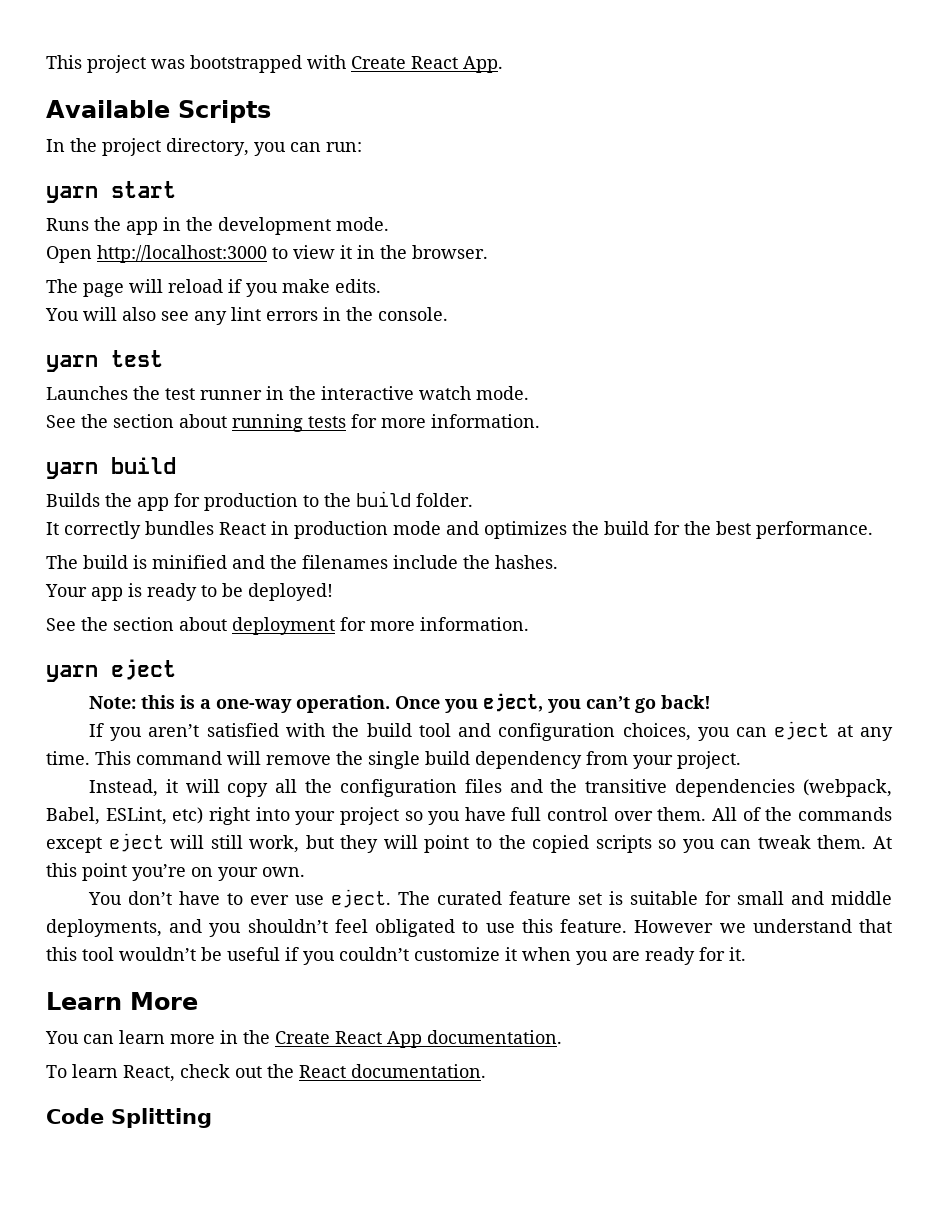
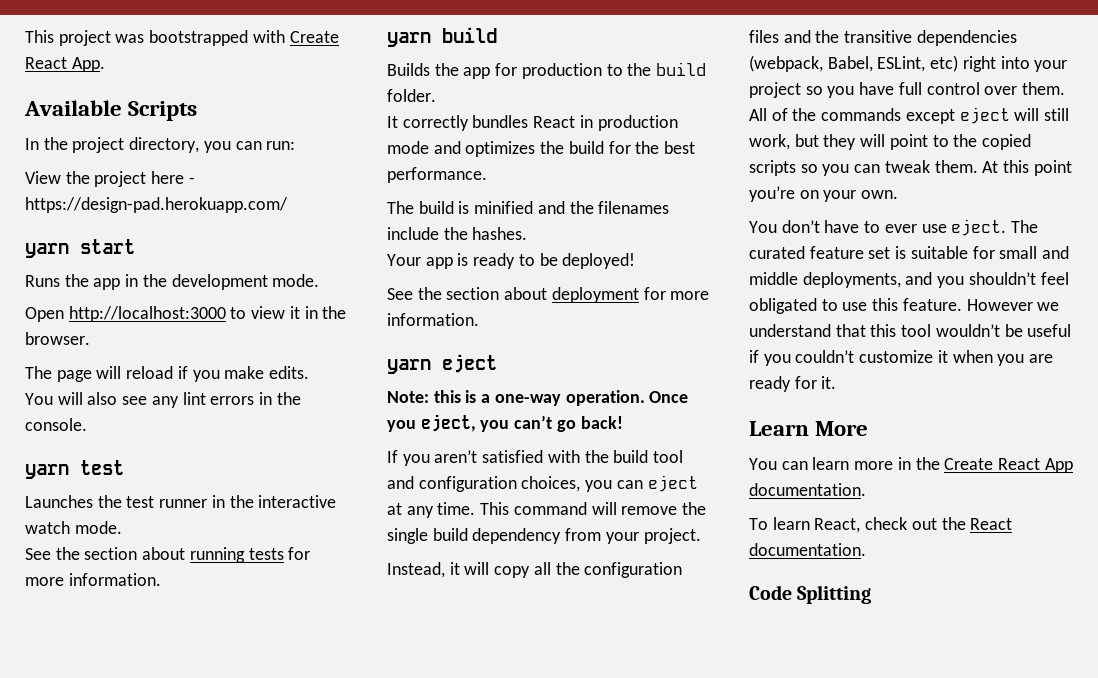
(362, 147) none -> [25,171,195,187] [25,197,288,213] // View the project here - https://design-pad.herokuapp.com/

